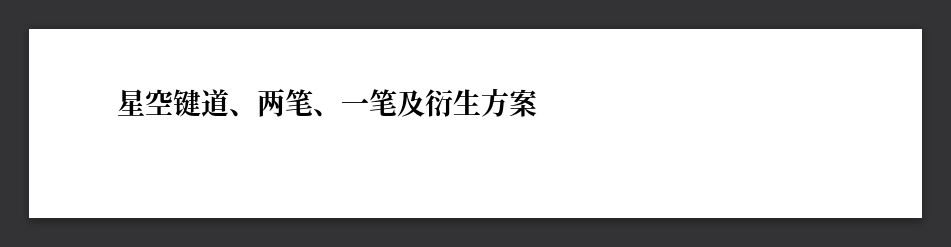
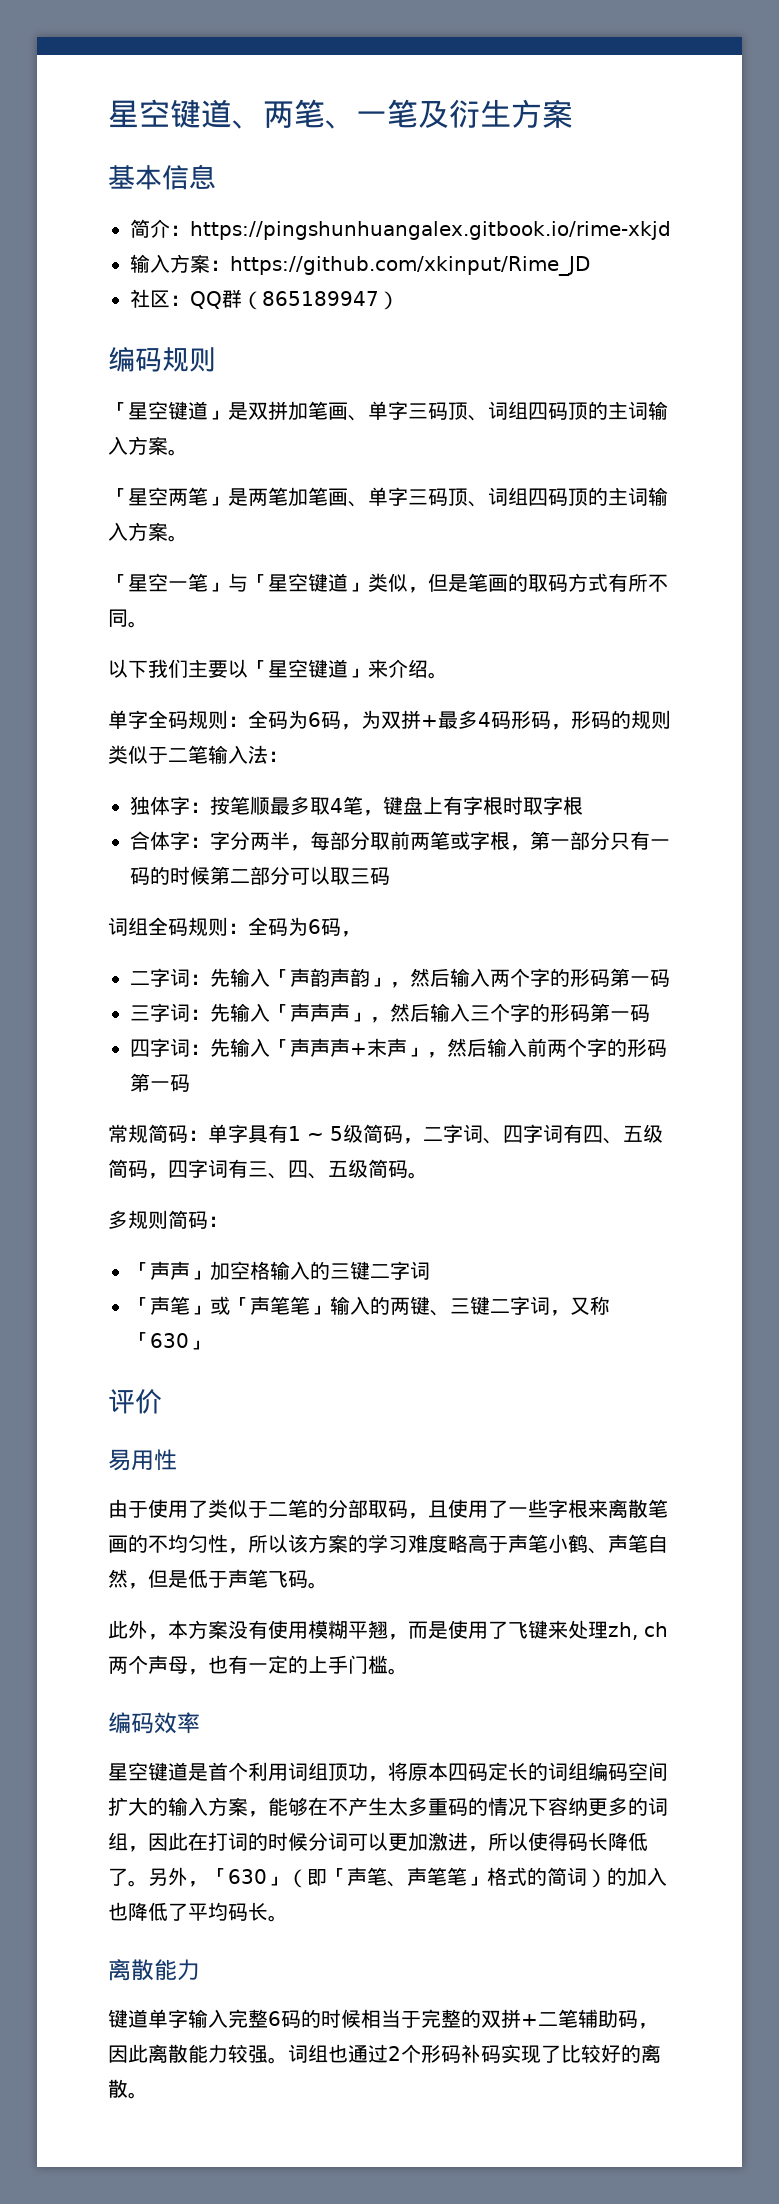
(537, 103) none -> [108,164,216,190] [130,219,671,240] [130,254,590,276] [130,289,399,310] [108,347,216,372] [108,401,668,421] [108,436,188,456] [108,487,668,507] [108,522,188,542] [108,573,668,593] [108,609,148,628] [108,659,448,679] [108,710,671,730] [108,745,288,764] [130,796,583,816] [130,831,670,851] [130,866,390,885] [108,917,361,937] [130,968,670,988] [130,1003,650,1023] [130,1038,667,1058] [130,1073,190,1092] [108,1124,663,1144] [108,1159,428,1179] [108,1210,228,1229] [130,1261,430,1281] [130,1296,610,1316] [130,1332,209,1350] [108,1389,162,1414] [108,1449,177,1471] [108,1499,668,1519] [108,1534,668,1554] [108,1569,328,1589] [108,1620,668,1640] [108,1655,408,1675] [108,1712,200,1734] [108,1762,668,1782] [108,1797,668,1817] [108,1832,648,1852] [108,1867,667,1888] [108,1902,288,1922] [108,1959,200,1981] [108,2009,658,2029] [108,2044,661,2064] [108,2079,148,2099] // 基本信息 // 简介：https://pingshunhuangalex.gitbook.io/rime-xkjd // 输入方案：https://github.com/xkinput/Rime_JD // 社区：QQ群（865189947） // 编码规则 // 「星空键道」是双拼加笔画、单字三码顶、词组四码顶的主词输入方案。 // 「星空两笔」是两笔加笔画、单字三码顶、词组四码顶的主词输入方案。 // 「星空一笔」与「星空键道」类似，但是笔画的取码方式有所不同。 // 以下我们主要以「星空键道」来介绍。 // 单字全码规则：全码为6码，为双拼+最多4码形码，形码的规则类似于二笔输入法： // 独体字：按笔顺最多取4笔，键盘上有字根时取字根 // 合体字：字分两半，每部分取前两笔或字根，第一部分只有一码的时候第二部分可以取三码 // 词组全码规则：全码为6码， // 二字词：先输入「声韵声韵」，然后输入两个字的形码第一码 // 三字词：先输入「声声声」，然后输入三个字的形码第一码 // 四字词：先输入「声声声+末声」，然后输入前两个字的形码第一码 // 常规简码：单字具有1 ~ 5级简码，二字词、四字词有四、五级简码，四字词有三、四、五级简码。 // 多规则简码： // 「声声」加空格输入的三键二字词 // 「声笔」或「声笔笔」输入的两键、三键二字词，又称「630」 // 评价 // 易用性 // 由于使用了类似于二笔的分部取码，且使用了一些字根来离散笔画的不均匀性，所以该方案的学习难度略高于声笔小鹤、声笔自然，但是低于声笔飞码。 // 此外，本方案没有使用模糊平翘，而是使用了飞键来处理zh, ch两个声母，也有一定的上手门槛。 // 编码效率 // 星空键道是首个利用词组顶功，将原本四码定长的词组编码空间扩大的输入方案，能够在不产生太多重码的情况下容纳更多的词组，因此在打词的时候分词可以更加激进，所以使得码长降低了。另外，「630」（即「声笔、声笔笔」格式的简词）的加入也降低了平均码长。 // 离散能力 // 键道单字输入完整6码的时候相当于完整的双拼+二笔辅助码，因此离散能力较强。词组也通过2个形码补码实现了比较好的离散。

